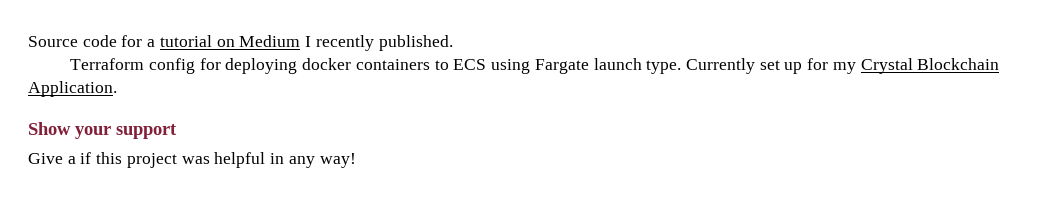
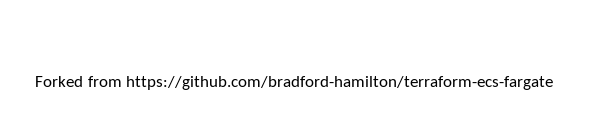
[28,35,453,51] [70,58,1000,74] [28,81,117,97] [28,122,177,139] [28,152,356,168] Source code for a tutorial on Medium I recently published. // Terraform config for deploying docker containers to ECS using Fargate launch type. Currently set up for my Crystal Blockchain Application. // Show your support // Give a if this project was helpful in any way! -> [35,76,554,90] Forked from https://github.com/bradford-hamilton/terraform-ecs-fargate

